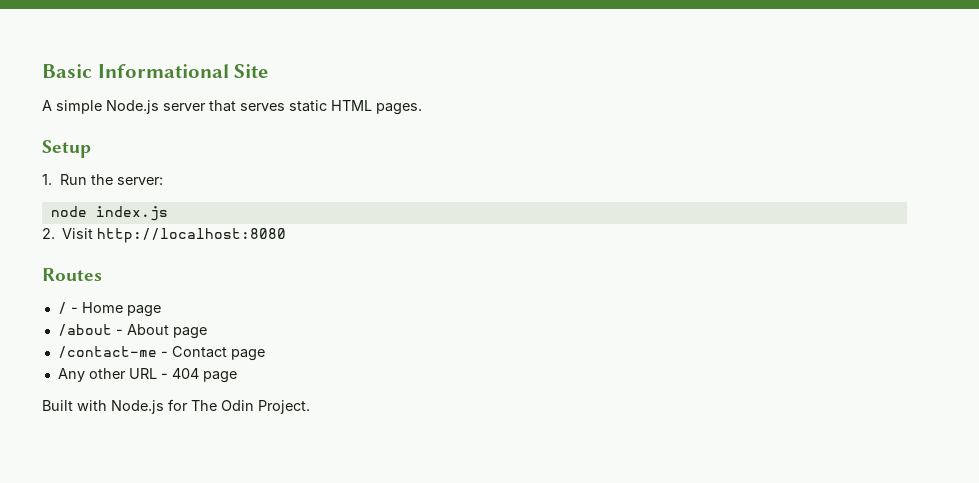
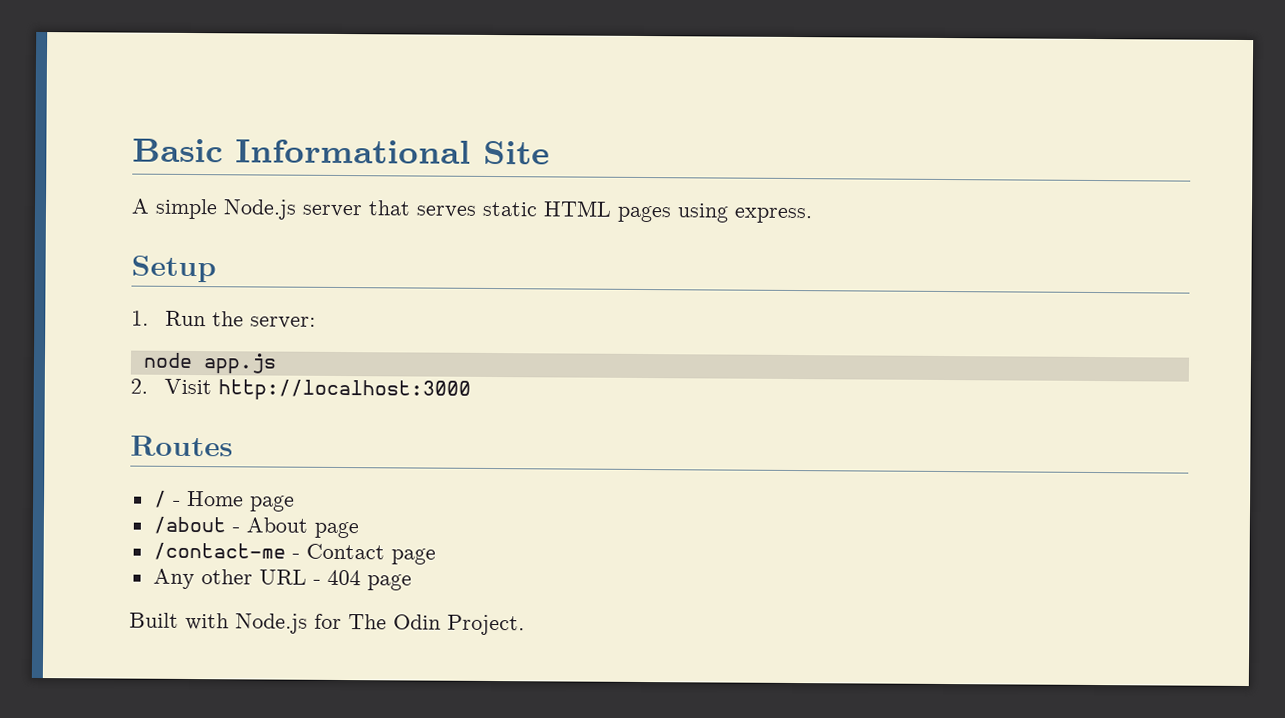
[376,103,422,115] pages. -> [617,203,813,224] pages using express.
[95,206,168,221] index.js -> [202,353,277,374] app.js
[97,228,287,243] http://localhost:8080 -> [217,379,471,401] http://localhost:3000

